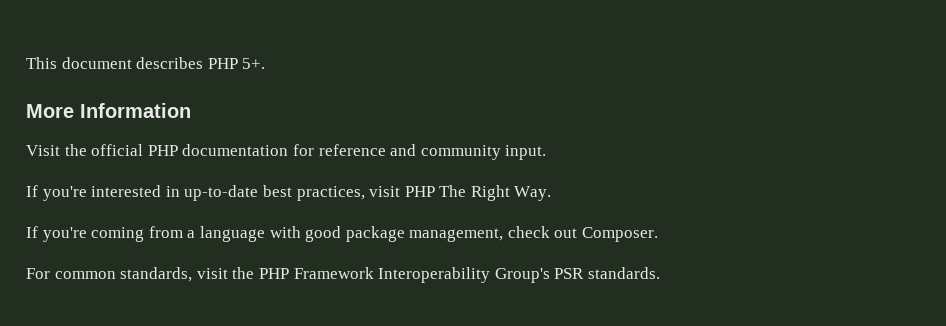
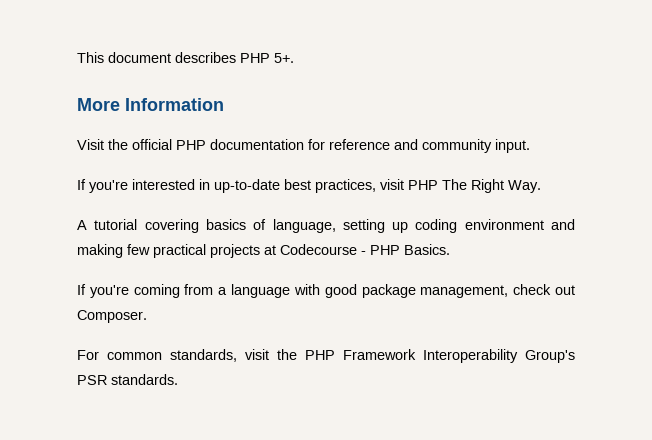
(552, 193) none -> [77,219,575,233] [77,244,450,258] // A tutorial covering basics of language, setting up coding environment and making few practical projects at Codecourse - PHP Basics.

